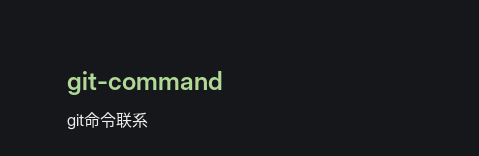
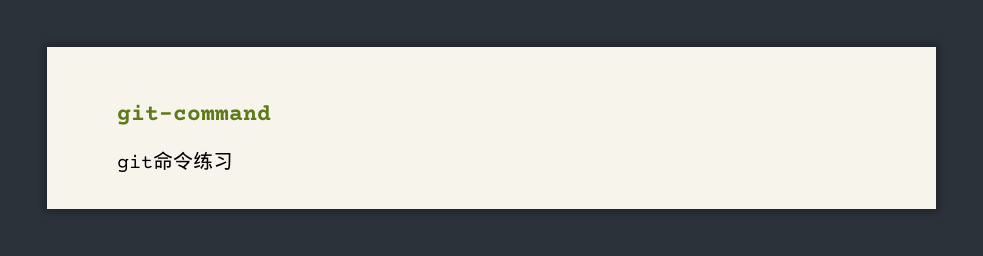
[116,112,148,128] 联系 -> [193,151,233,170] 练习

